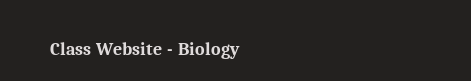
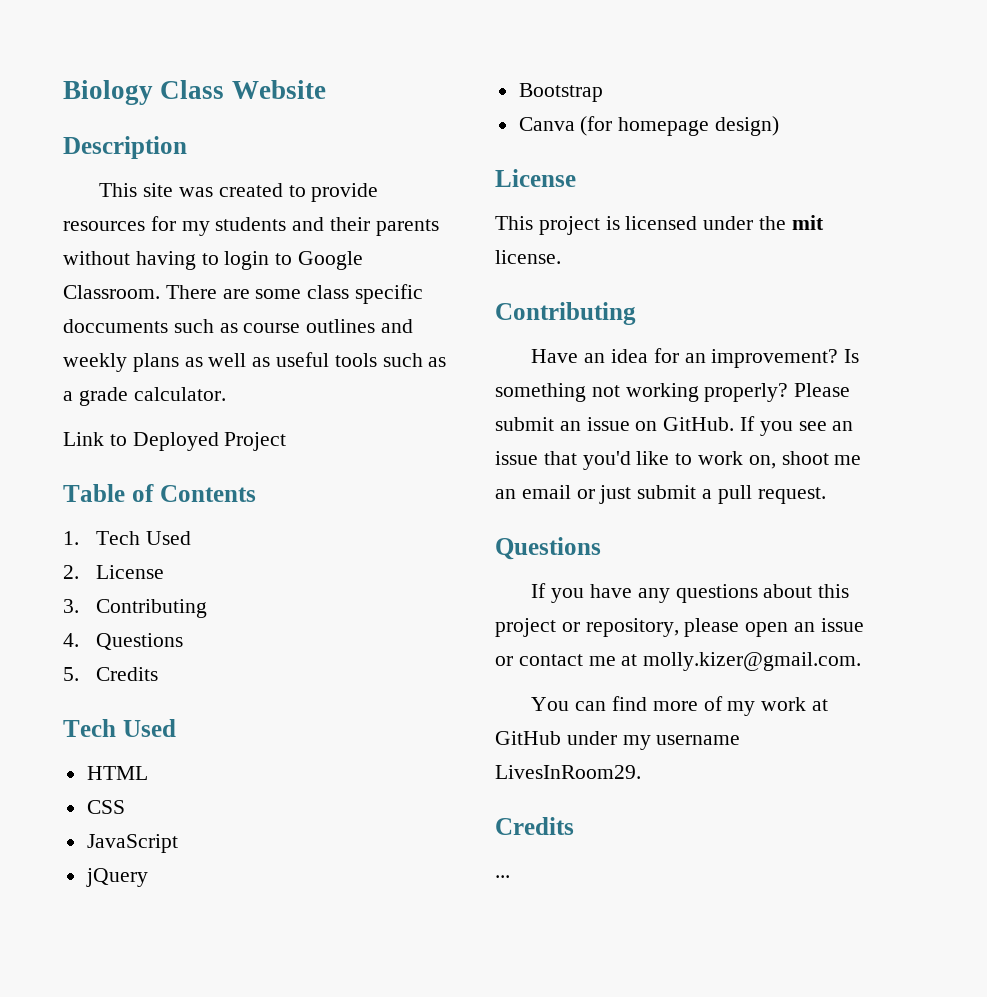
(50, 48) none -> [63,80,153,105] Biology
[166,42,240,59] - Biology -> [63,136,187,159] [99,183,379,202] [63,216,439,236] [63,251,364,270] [63,284,424,304] [63,319,414,333] [63,352,447,372] [63,387,226,406] [63,432,287,451] [63,484,256,502] [63,531,192,545] [63,565,165,579] [63,599,208,618] [63,633,184,650] [63,667,159,681] [63,719,176,737] [86,766,148,780] [86,800,125,814] [86,834,178,853] [85,868,148,887] [518,83,603,102] [518,116,780,136] [495,169,576,187] [495,215,824,235] [495,250,561,264] [495,302,636,325] [531,348,860,368] [495,383,851,402] [495,416,854,436] [495,451,862,470] [495,485,826,504] [495,537,601,560] [531,583,850,603] [495,618,864,637] [495,652,862,671] [531,696,829,716] [495,731,741,750] [495,765,641,779] [495,817,574,835] [495,875,510,878] // Description // This site was created to provide resources for my students and their parents without having to login to Google Classroom. There are some class specific doccuments such as course outlines and weekly plans as well as useful tools such as a grade calculator. // Link to Deployed Project // Table of Contents // 1. Tech Used // 2. License // 3. Contributing // 4. Questions // 5. Credits // Tech Used // HTML // CSS // JavaScript // jQuery // Bootstrap // Canva (for homepage design) // License // This project is licensed under the mit license. // Contributing // Have an idea for an improvement? Is something not working properly? Please submit an issue on GitHub. If you see an issue that you'd like to work on, shoot me an email or just submit a pull request. // Questions // If you have any questions about this project or repository, please open an issue or contact me at molly.kizer@gmail.com. // You can find more of my work at GitHub under my username LivesInRoom29. // Credits // ...

